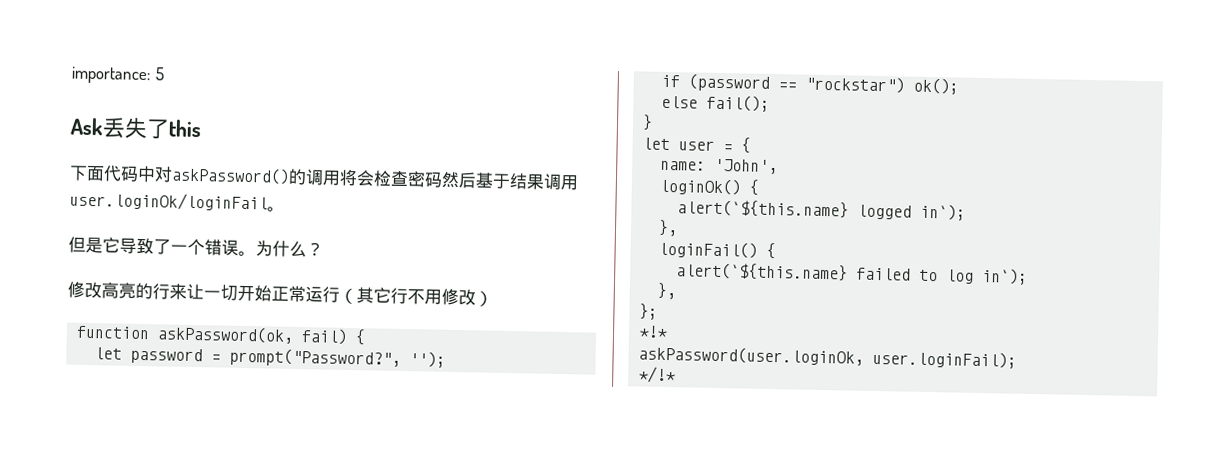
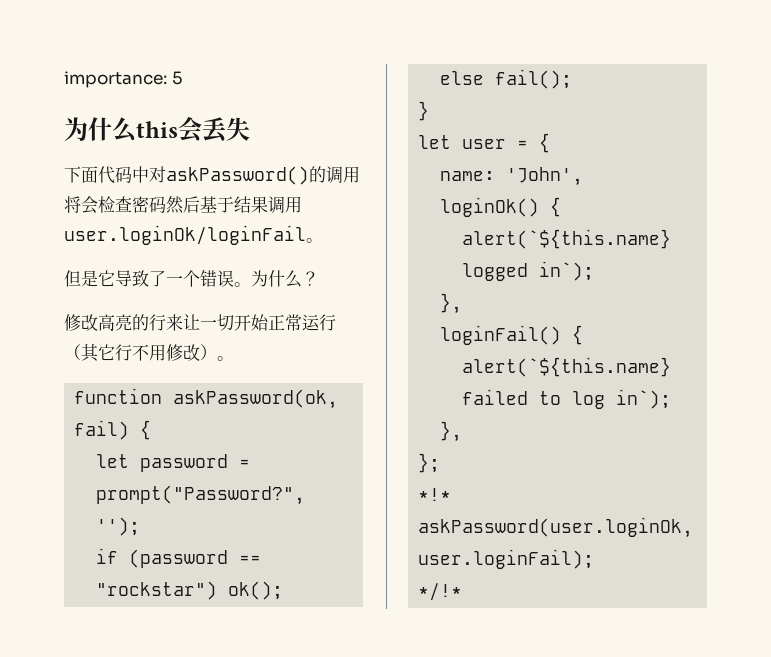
[70,117,104,136] Ask -> [64,117,202,143] 为什么this会
[146,119,202,140] 了this -> (250, 129) none
(493, 298) none -> [217,356,234,361] 。

